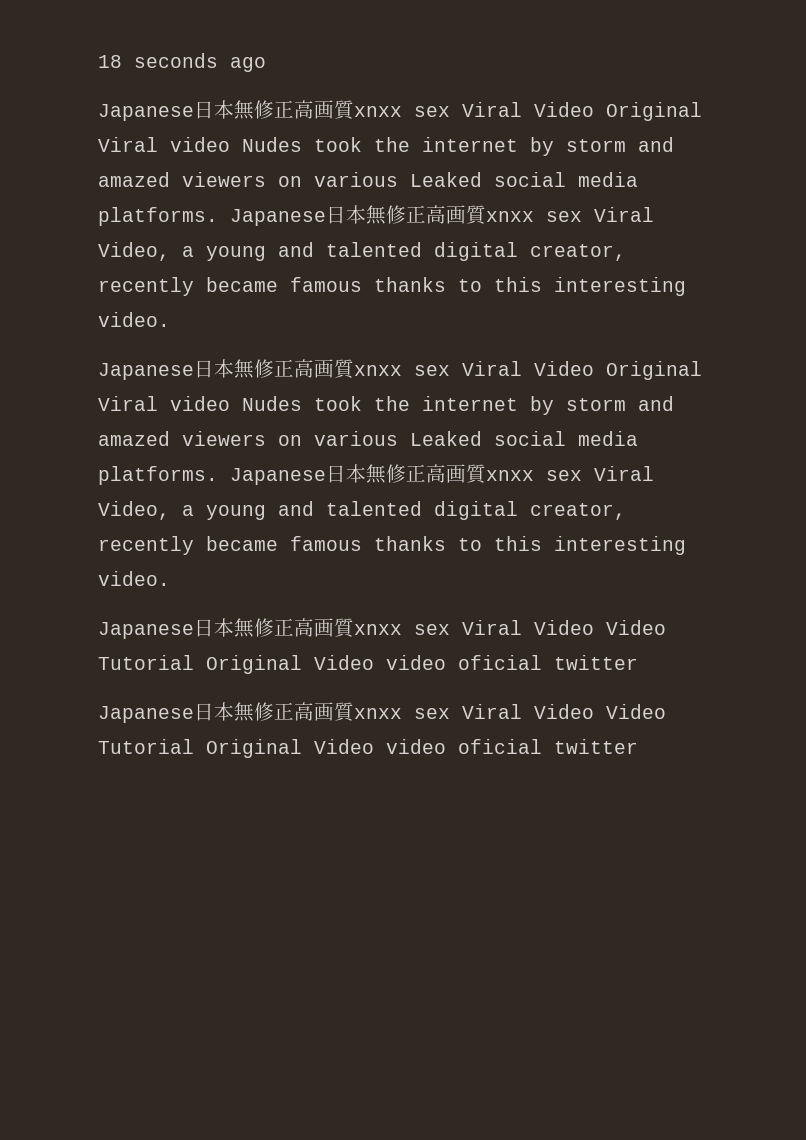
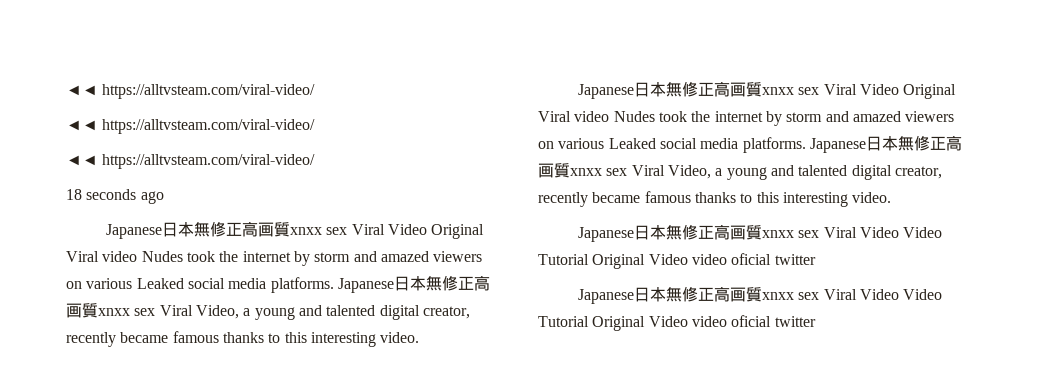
(98, 61) none -> [66,84,316,99] [66,119,316,134] [66,154,316,169] ◄◄ https://alltvsteam.com/viral-video/ // ◄◄ https://alltvsteam.com/viral-video/ // ◄◄ https://alltvsteam.com/viral-video/ //

